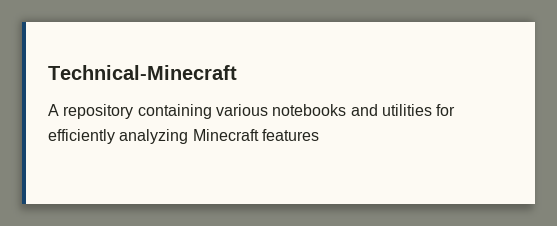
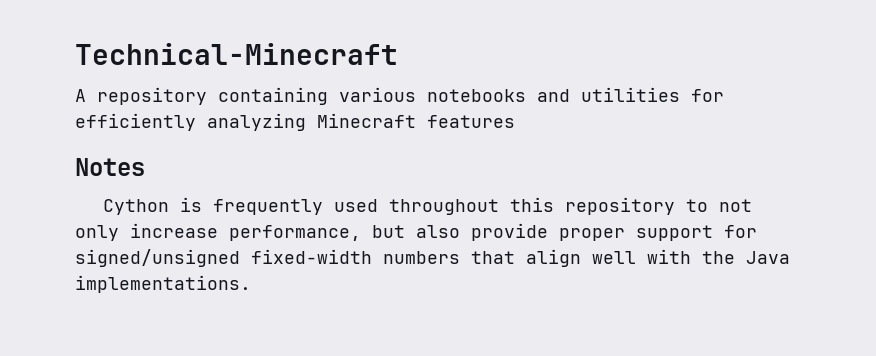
(319, 135) none -> [75,158,145,176] [103,197,753,215] [75,223,757,241] [75,249,790,267] [75,275,251,293] // Notes // Cython is frequently used throughout this repository to not only increase performance, but also provide proper support for signed/unsigned fixed-width numbers that align well with the Java implementations.

